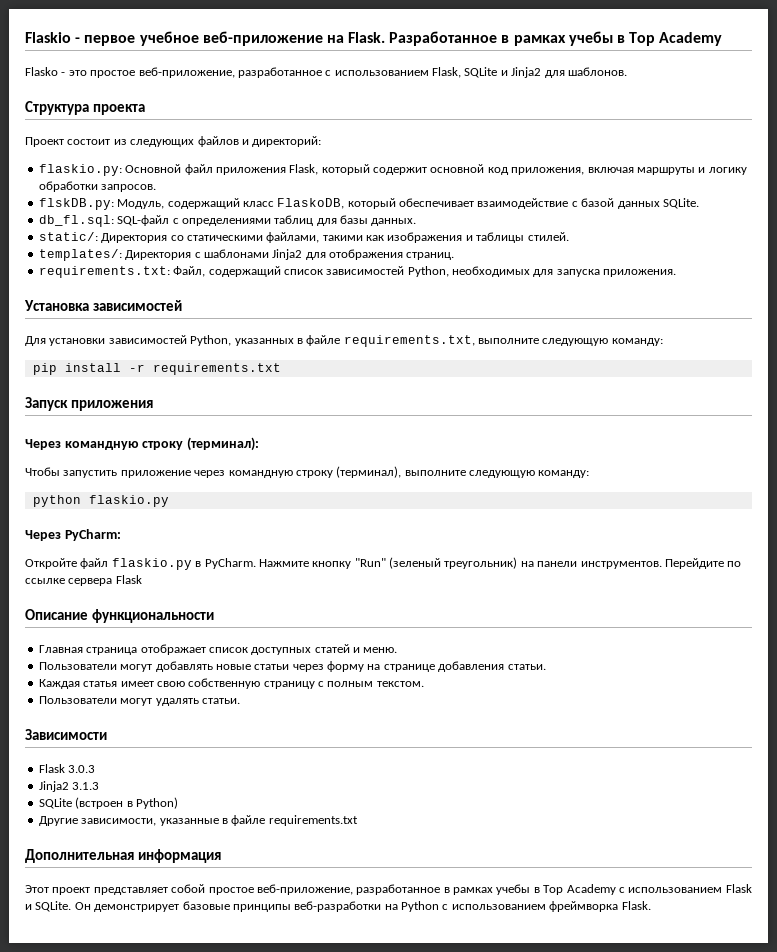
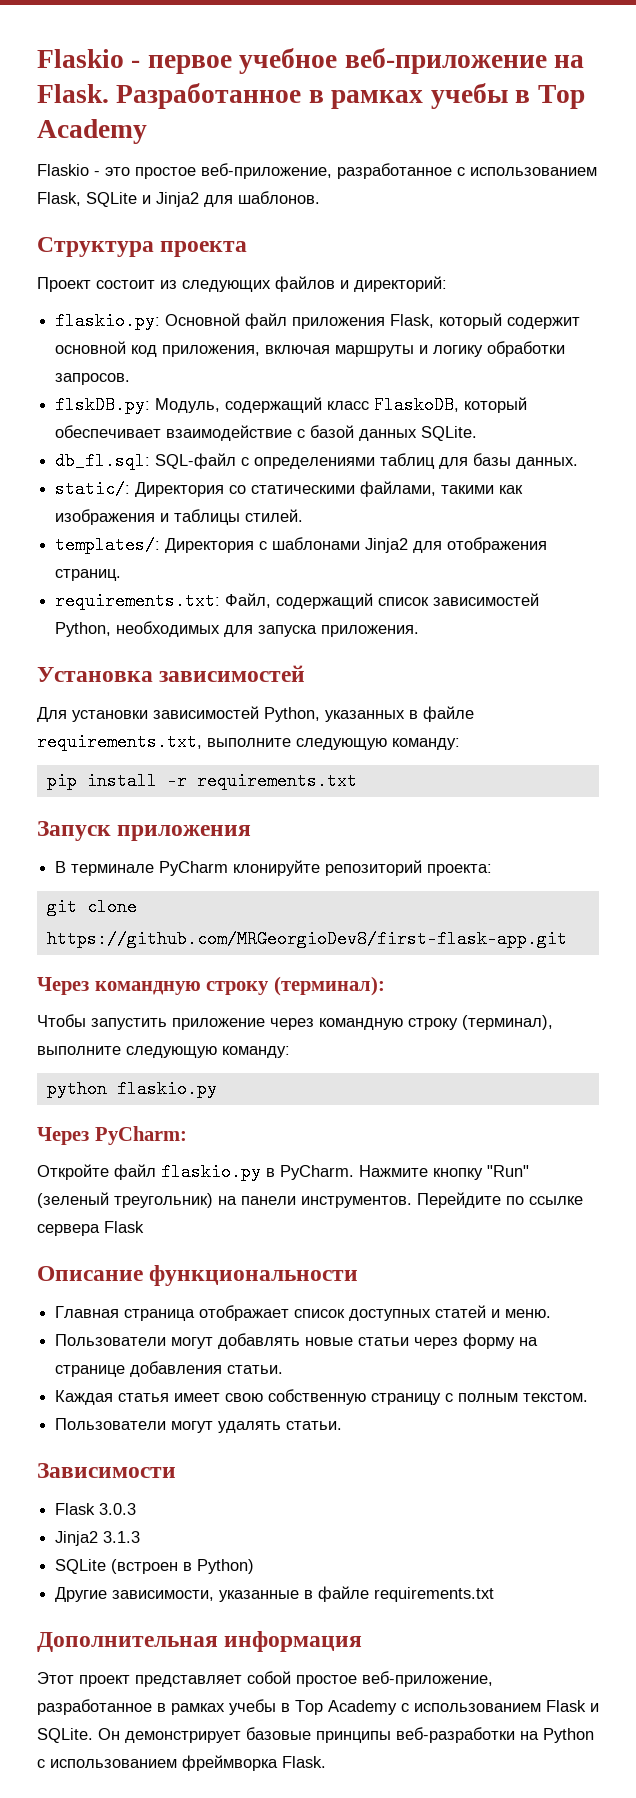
[25,67,58,76] Flasko -> [37,164,89,176] Flaskio
(153, 405) none -> [55,860,493,876] [46,898,137,916] [46,930,567,948] // В терминале PyCharm клонируйте репозиторий проекта: // git clone https://github.com/MRGeorgioDev8/first-flask-app.git

